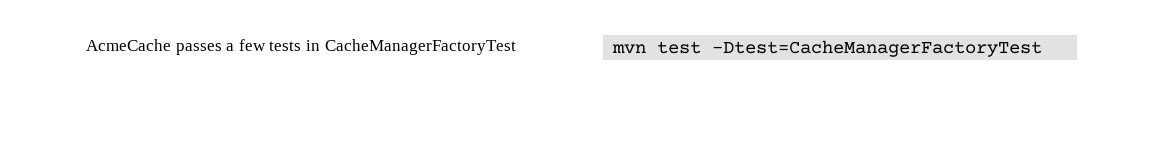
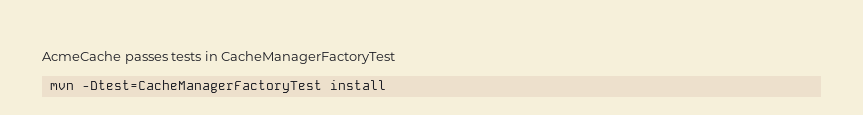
[226,39,266,51] a few -> (168, 59) none
[657,40,1043,57] test -Dtest=CacheManagerFactoryTest -> [81,80,386,93] -Dtest=CacheManagerFactoryTest install

